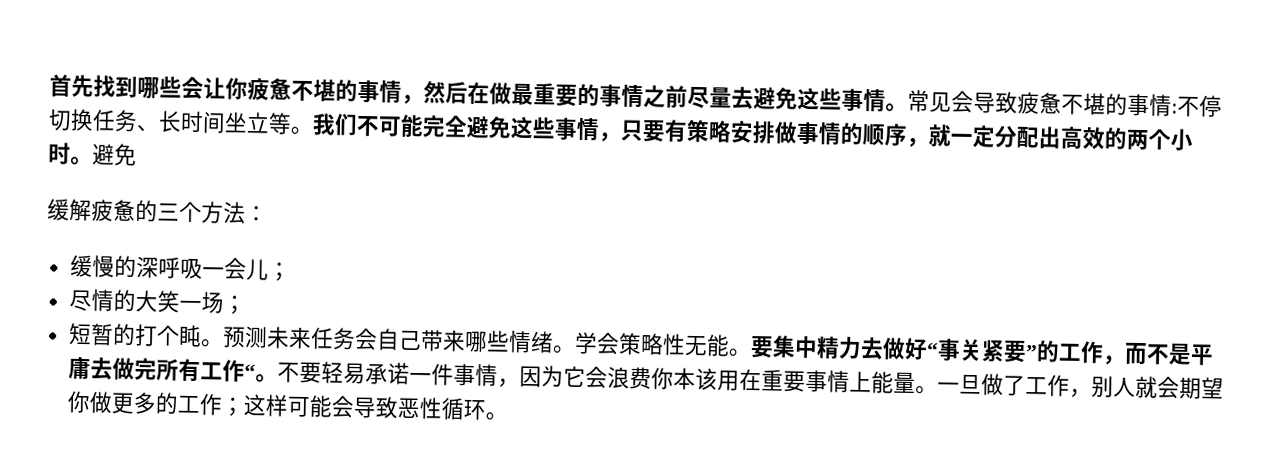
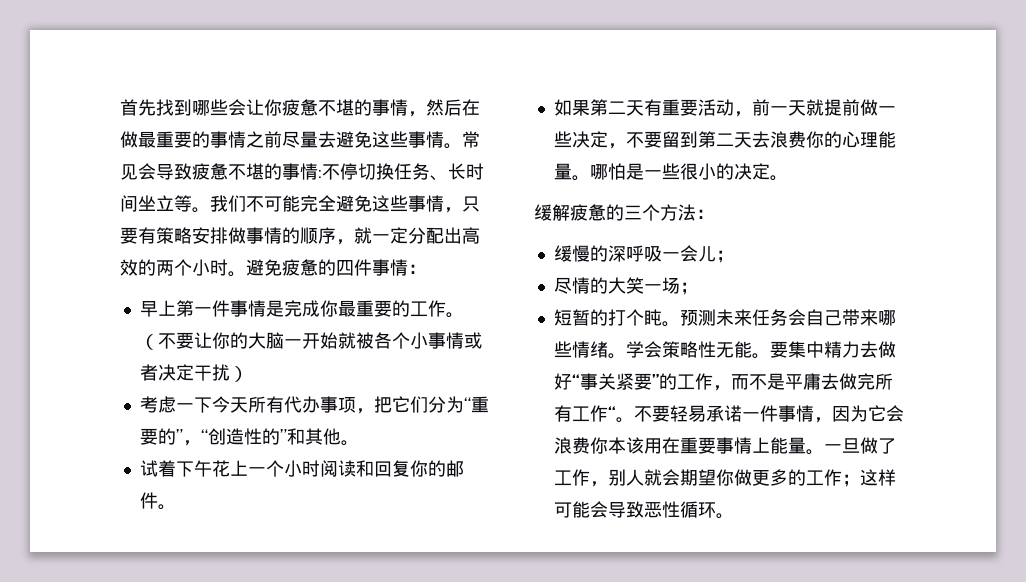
(137, 154) none -> [282,259,426,276] [139,300,464,318] [139,332,482,350] [139,364,248,382] [139,396,489,414] [139,428,359,446] [139,460,464,477] [139,492,176,510] [553,99,896,117] [553,131,896,149] [553,163,788,181] 疲惫的四件事情： // 早上第一件事情是完成你最重要的工作。（不要让你的大脑一开始就被各个小事情或者决定干扰） // 考虑一下今天所有代办事项，把它们分为“重要的”，“创造性的”和其他。 // 试着下午花上一个小时阅读和回复你的邮件。 // 如果第二天有重要活动，前一天就提前做一些决定，不要留到第二天去浪费你的心理能量。哪怕是一些很小的决定。

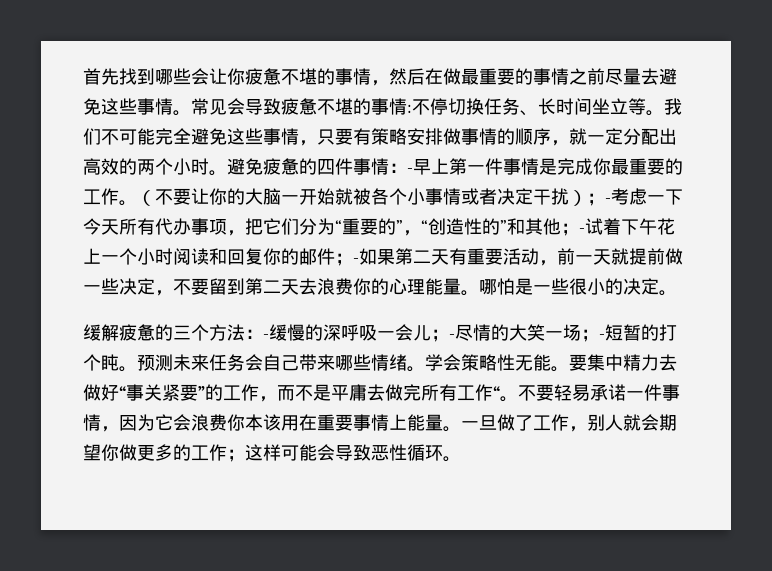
(426, 269) // -> [407,168,413,173] -
(248, 374) // -> [587,193,611,206] ；-
[340,440,359,446] 。 // -> [561,223,585,236] ；-
[157,504,176,510] 。 // -> [335,253,359,266] ；-
(714, 214) // -> [263,334,269,339] -
(734, 256) // -> [449,334,455,339] -
(698, 288) // -> [599,334,605,339] -

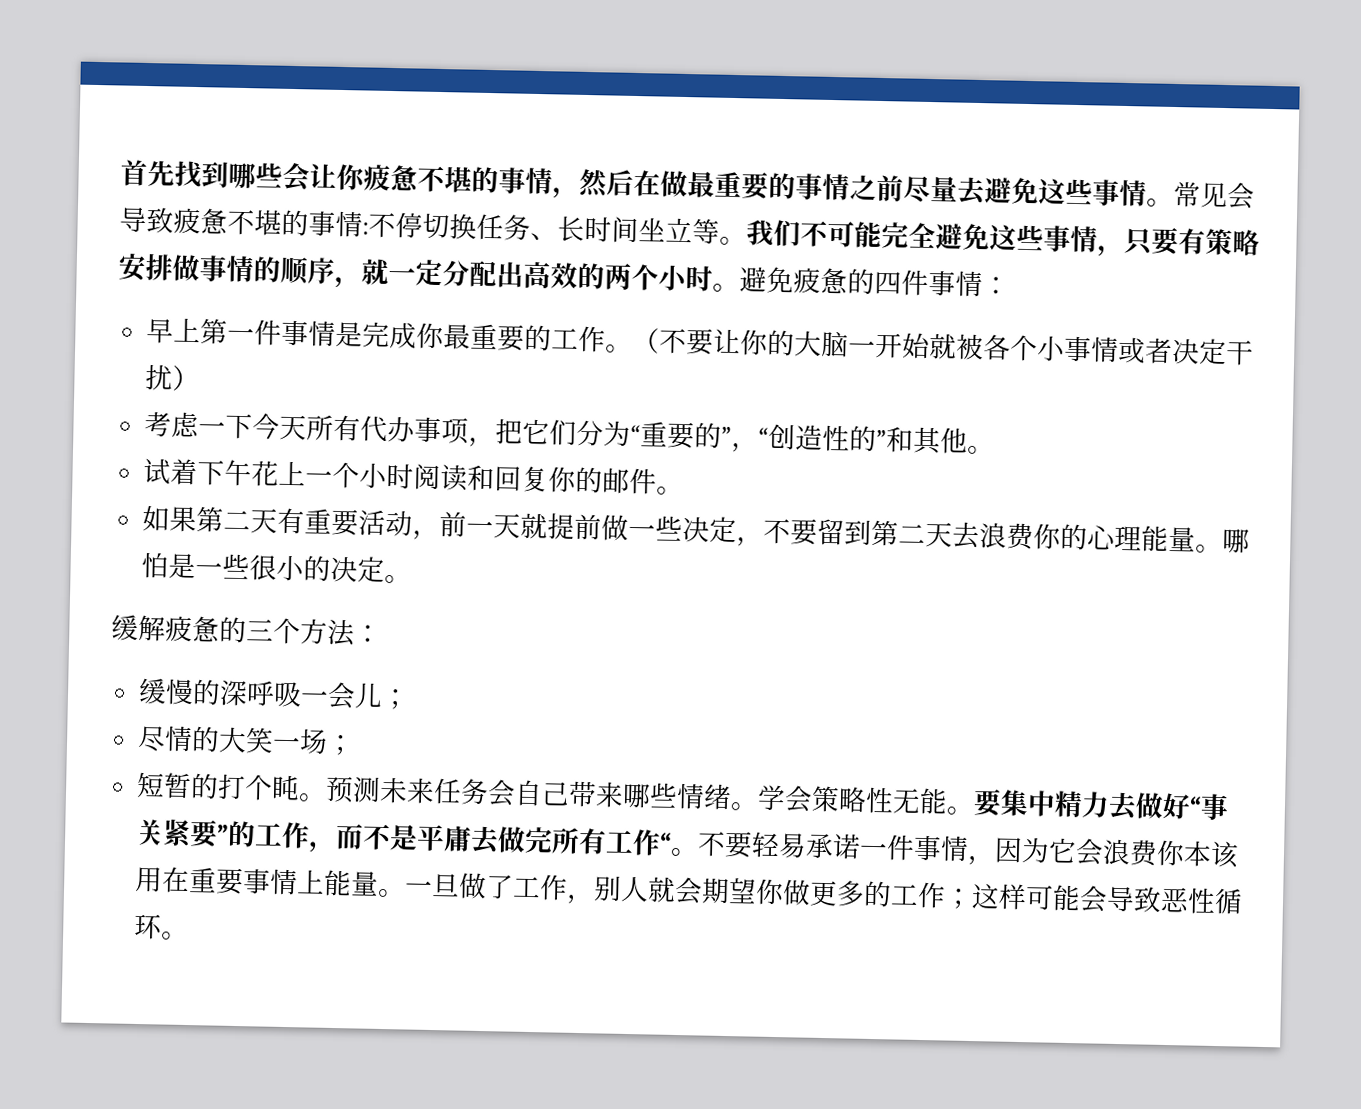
[407,168,413,173] - -> (1010, 285) //
[587,193,611,206] ；- -> (201, 378) //
[561,223,585,236] ；- -> [967,445,996,455] 。 //
[335,253,359,266] ；- -> [656,486,685,496] 。 //
[263,334,269,339] - -> (382, 633) //
[449,334,455,339] - -> (411, 699) //
[599,334,605,339] - -> (356, 745) //

